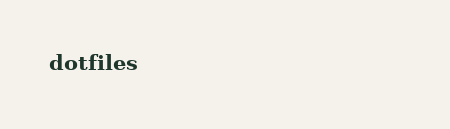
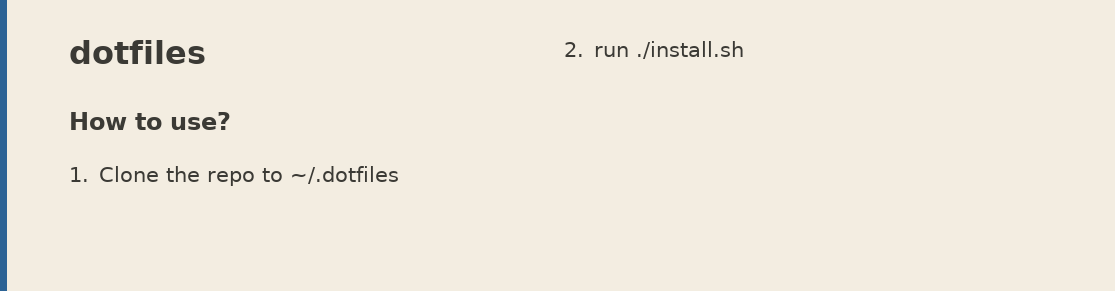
(138, 62) none -> [69,112,231,130] [69,166,400,186] [564,41,745,59] // How to use? // 1. Clone the repo to ~/.dotfiles // 2. run ./install.sh

